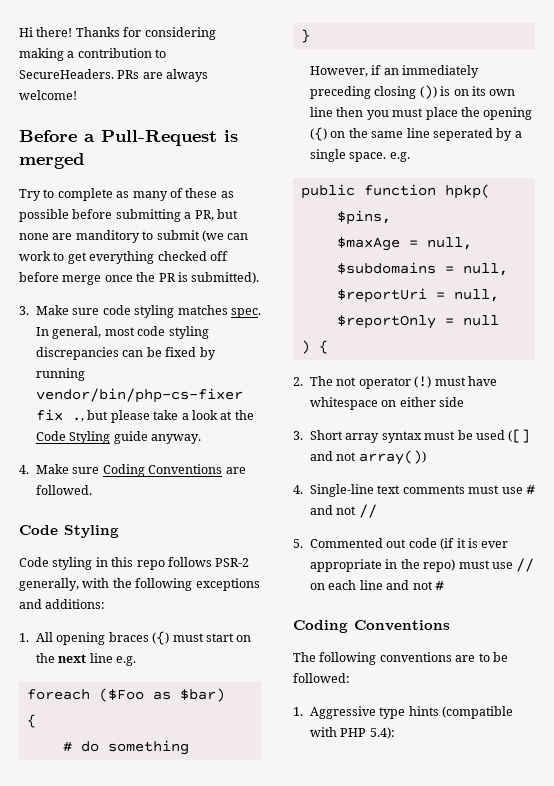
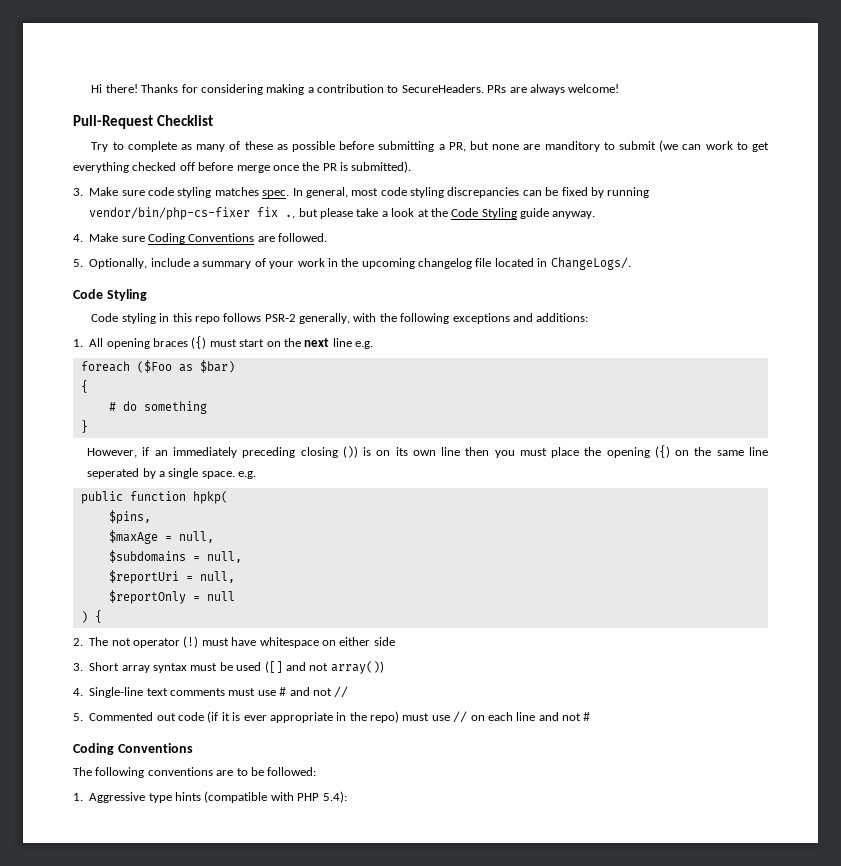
[19,130,238,146] [19,153,84,169] Before a Pull-Request is merged -> [73,115,213,129] Pull-Request Checklist
(92, 490) none -> [73,257,631,270] // 5. Optionally, include a summary of your work in the upcoming changelog file located in ChangeLogs/.

